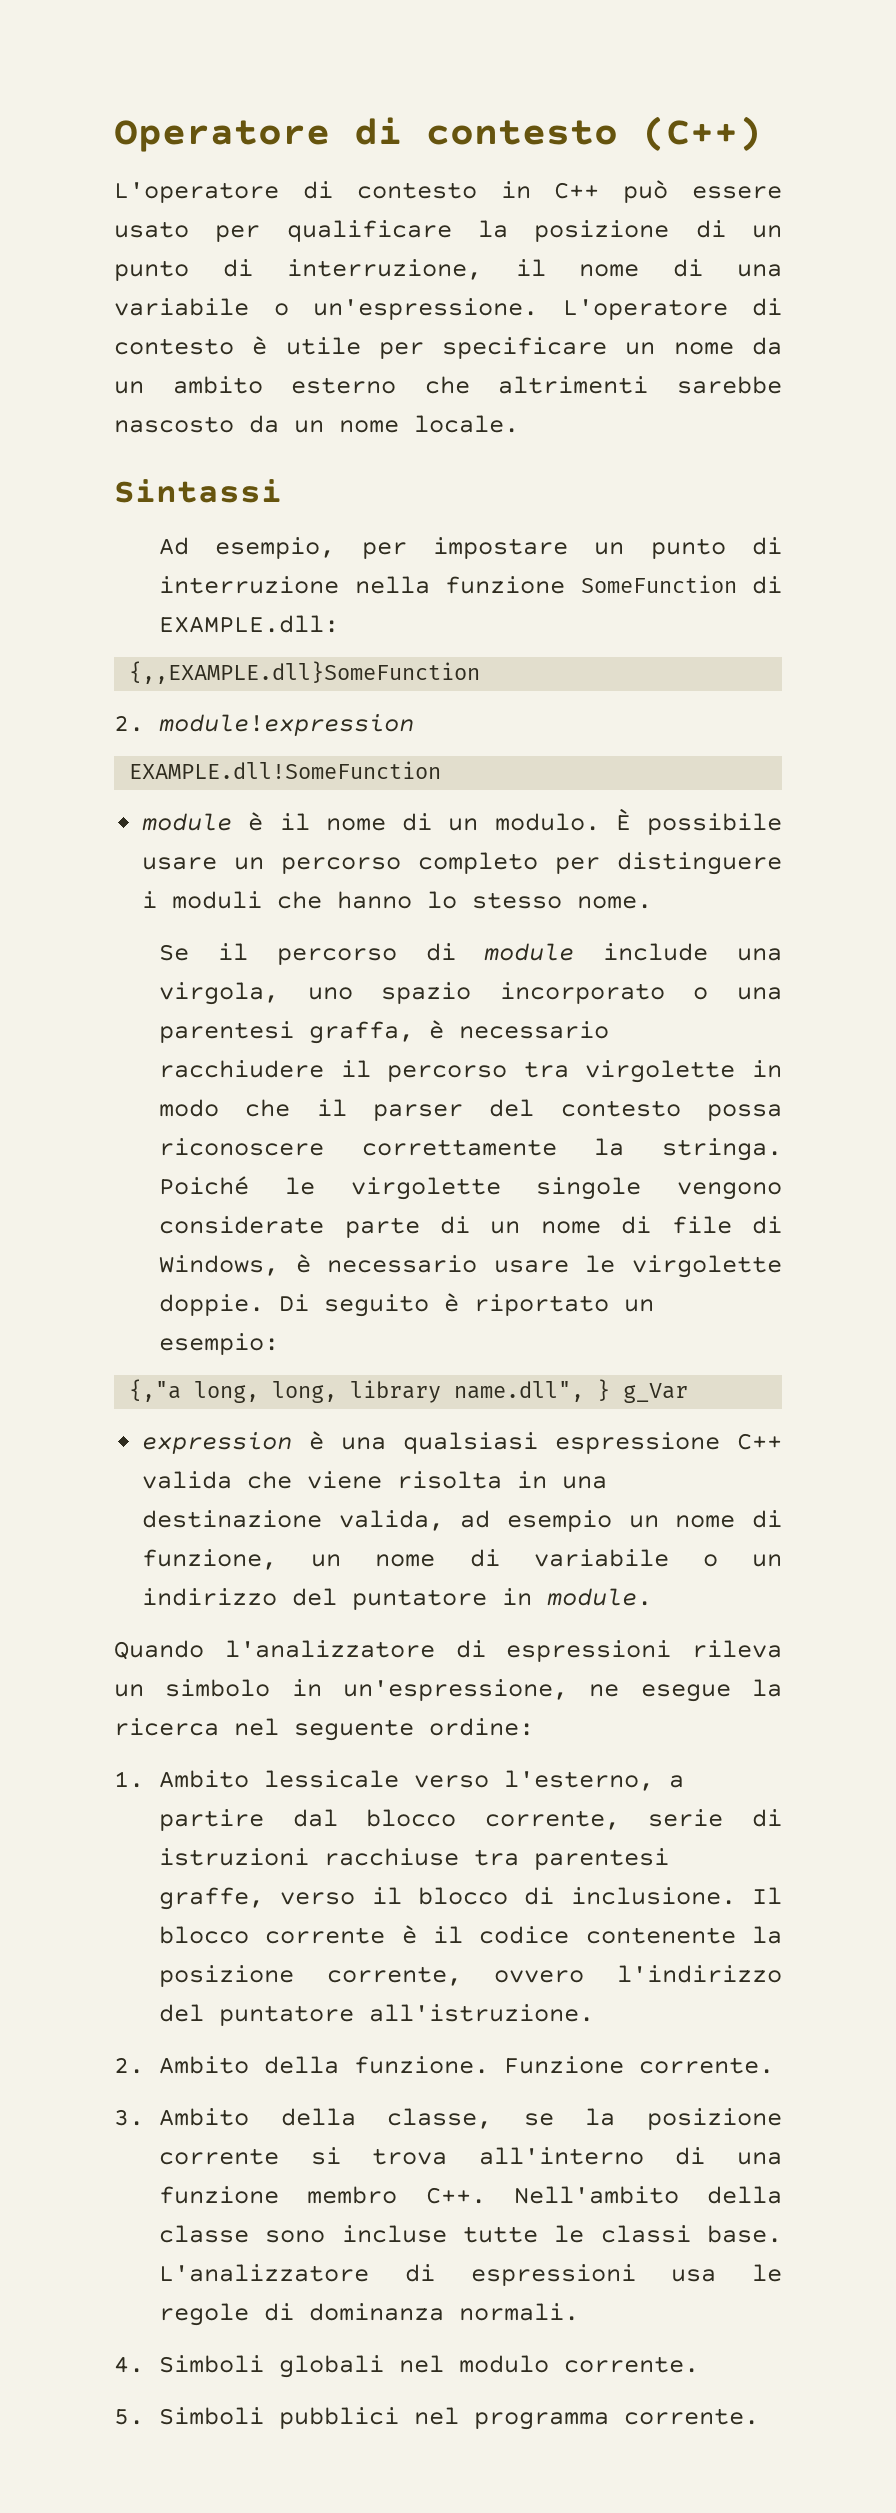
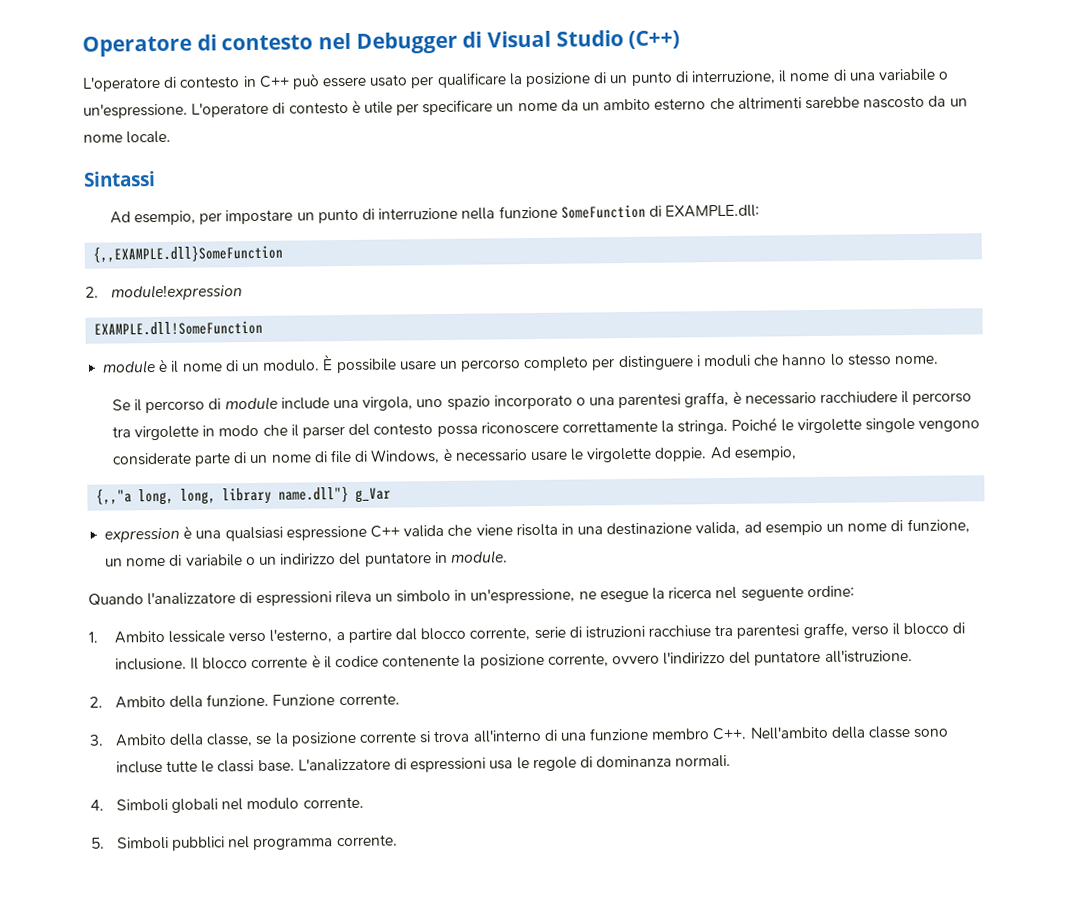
(618, 132) none -> [318,30,624,54] nel Debugger di Visual Studio
[279,1293,655,1317] [159,1333,280,1355] [129,1379,182,1402] Di seguito è riportato un esempio: // {,"a -> [709,446,797,461] [96,488,133,505] Ad esempio, // {,,"a
[454,1379,611,1402] name.dll", } -> [278,485,350,503] name.dll"}

